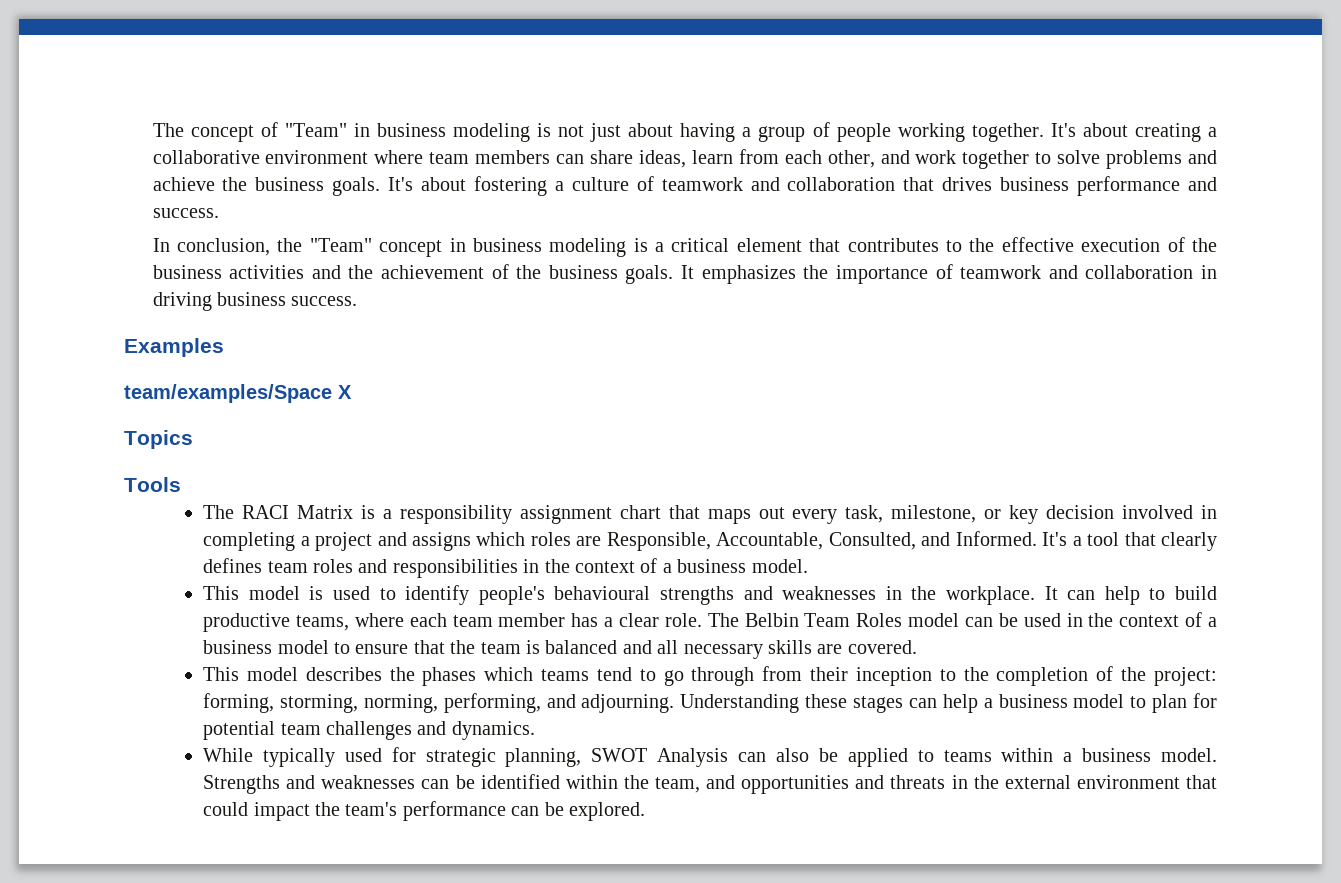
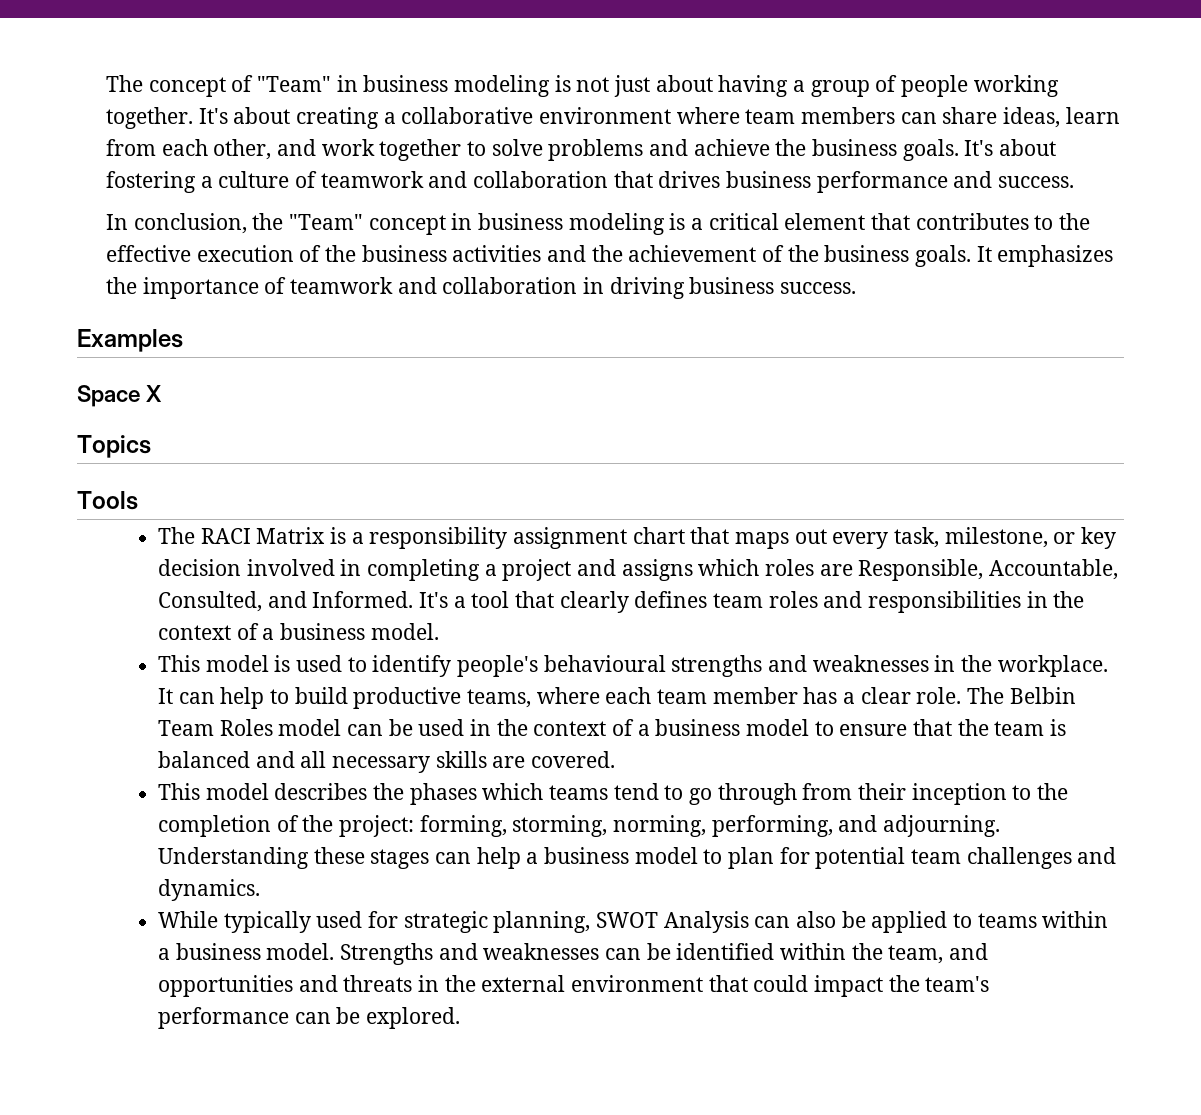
[124,384,332,403] team/examples/Space -> [77,385,140,407] Space

